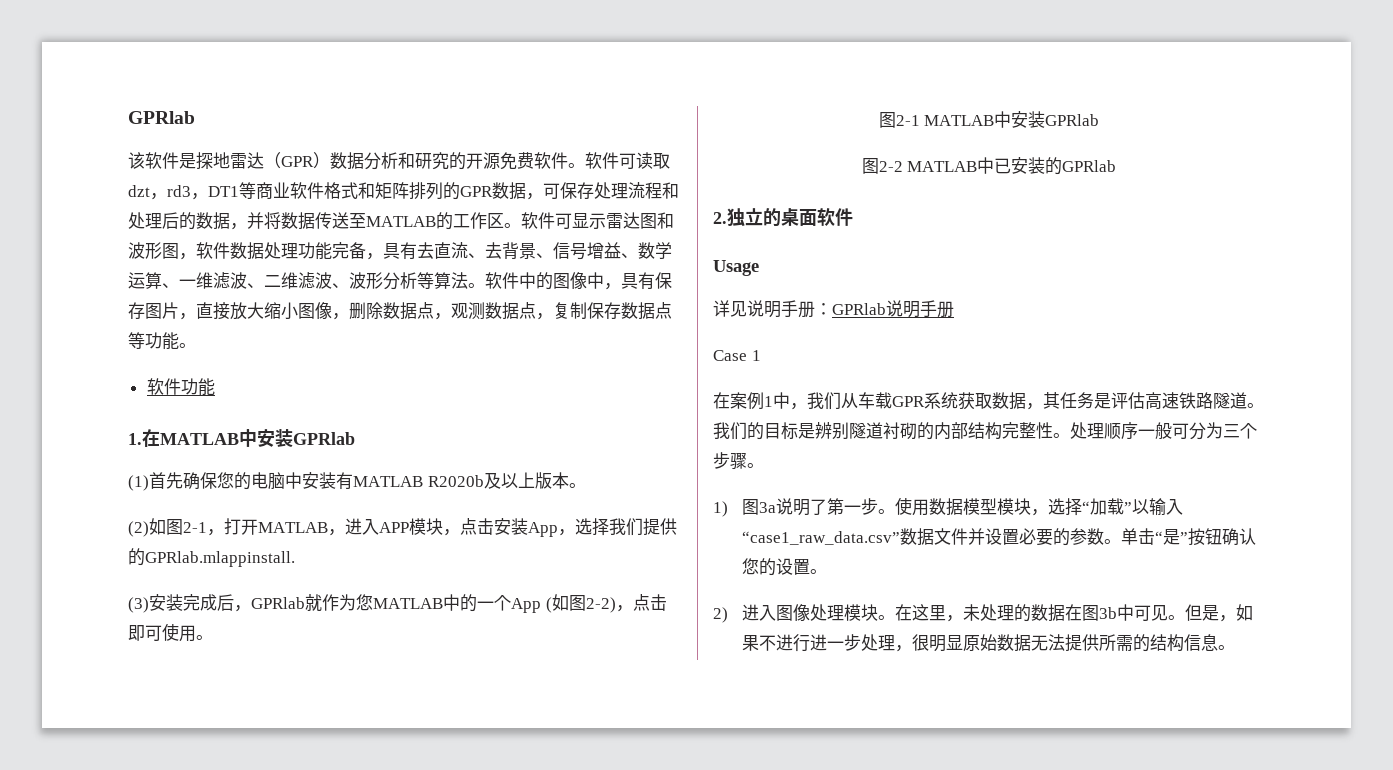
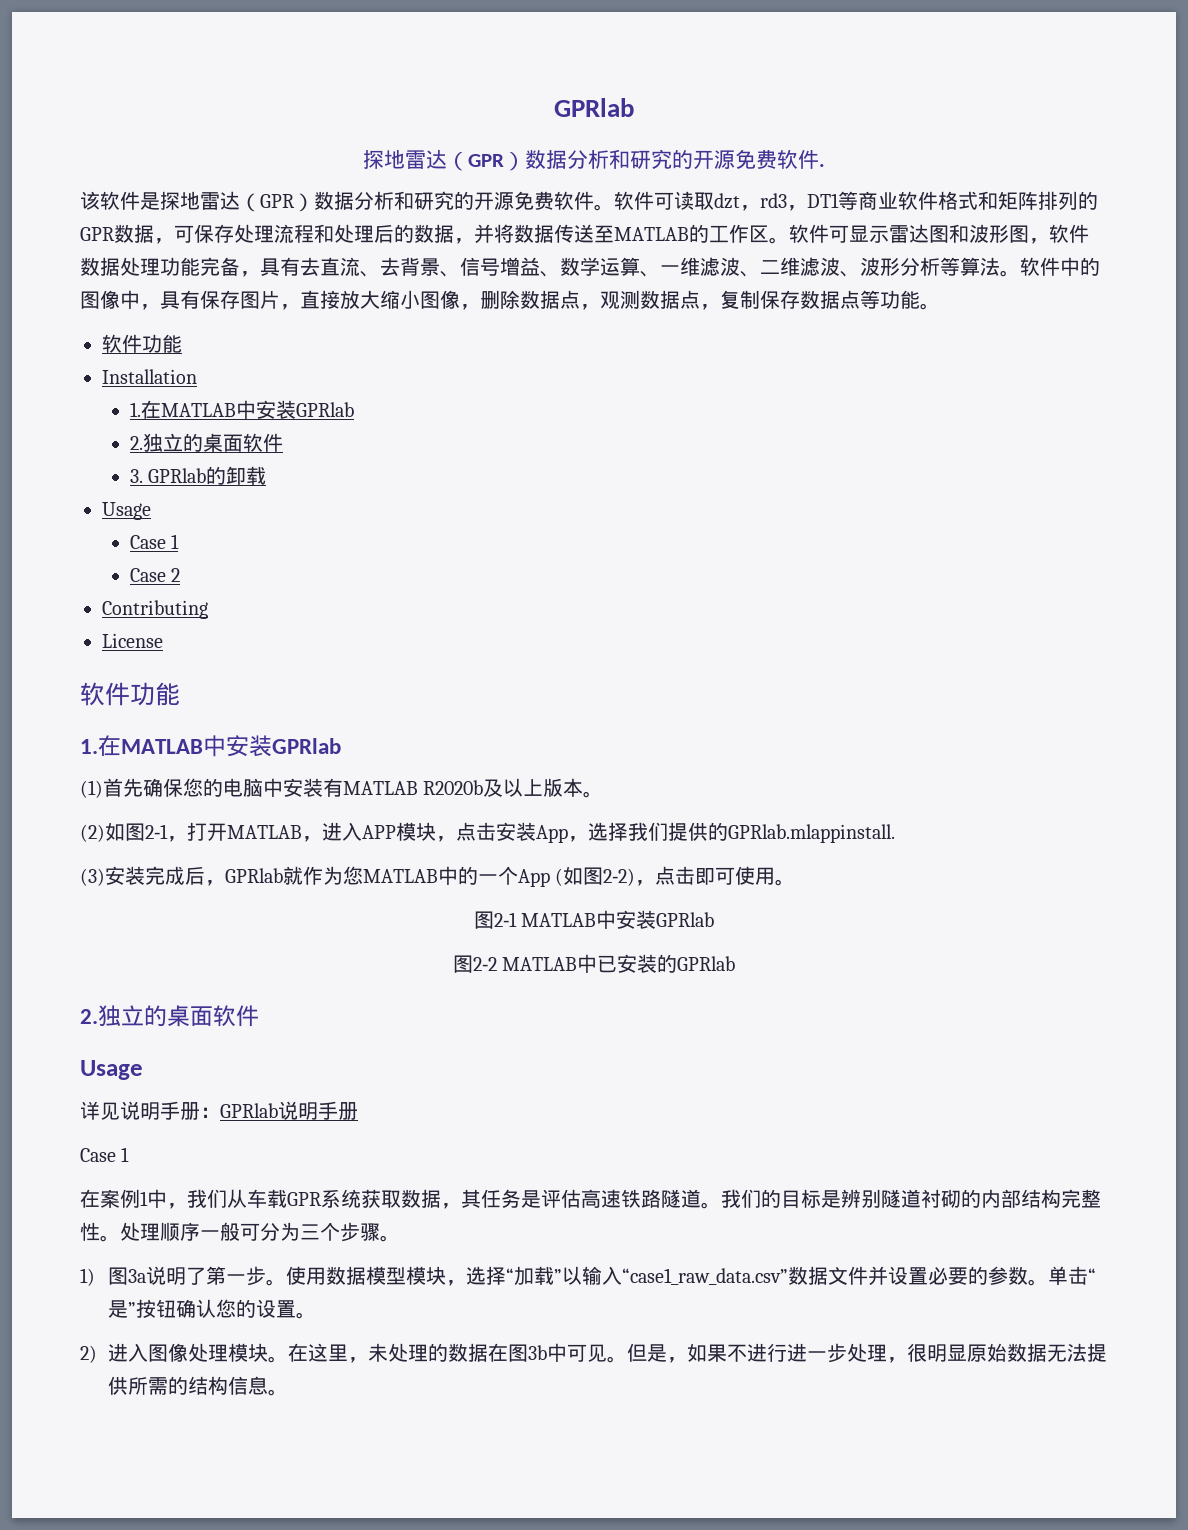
[128,111,195,124] GPRlab -> [554,98,634,117] [363,149,825,171] GPRlab // 探地雷达（GPR）数据分析和研究的开源免费软件.
(215, 387) none -> [102,369,197,384] [129,400,354,419] [129,433,283,452] [129,466,267,485] [102,502,151,520] [129,534,180,549] [129,568,181,582] [102,600,208,619] [102,633,163,648] [80,682,180,706] // Installation // 1.在MATLAB中安装GPRlab // 2.独立的桌面软件 // 3. GPRlab的卸载 // Usage // Case 1 // Case 2 // Contributing // License // 软件功能

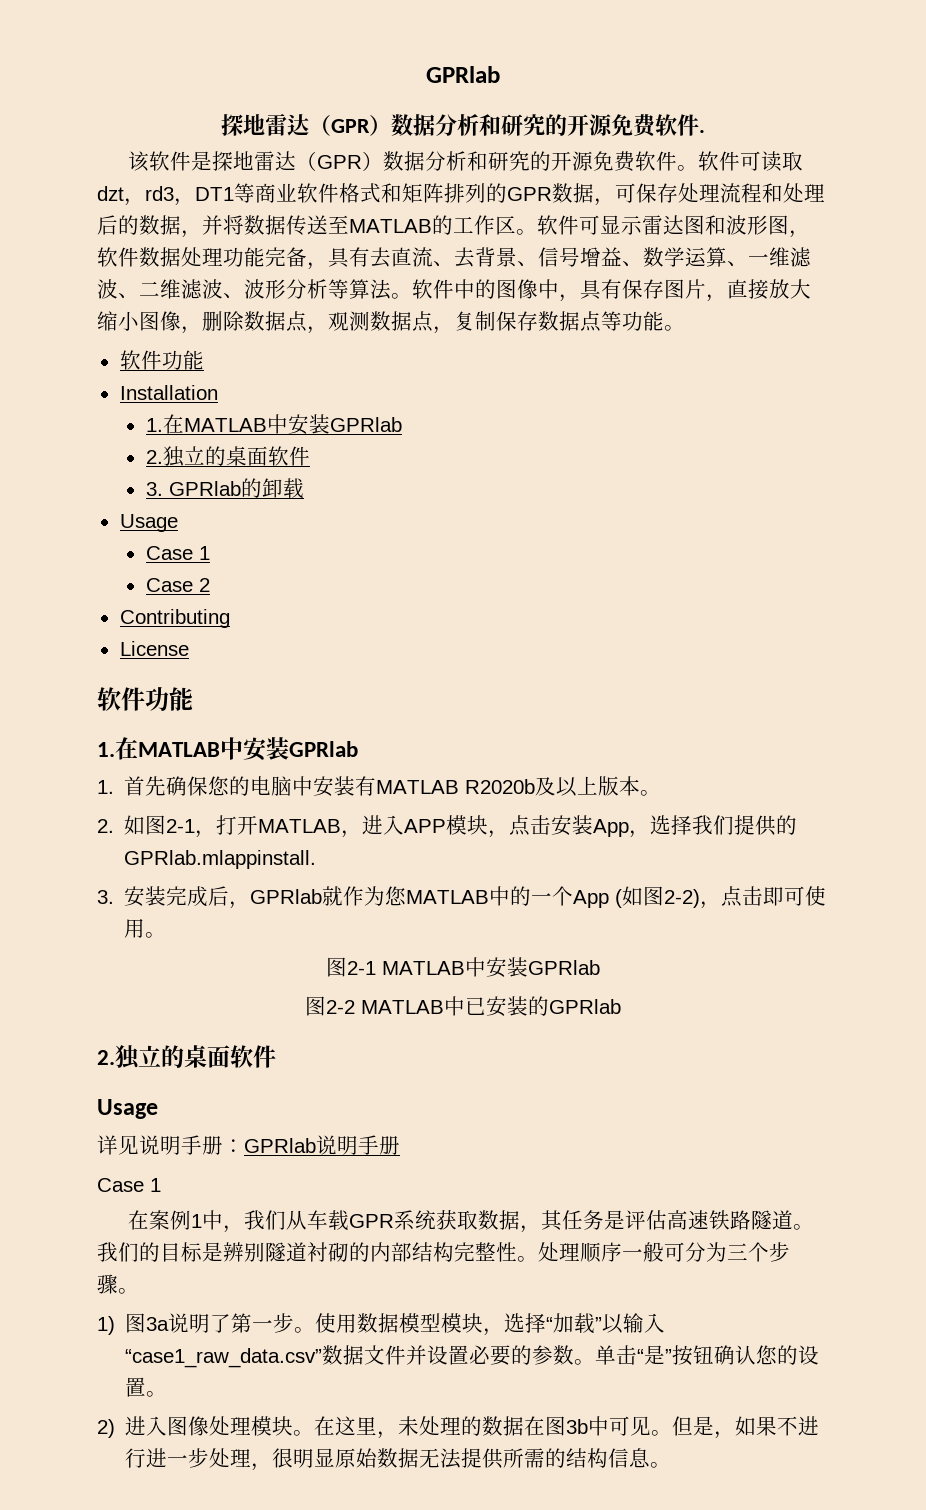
[80,780,103,798] (1) -> [97,780,114,794] 1.
[80,824,105,842] (2) -> [97,819,114,833] 2.
[80,868,105,886] (3) -> [97,890,114,904] 3.

